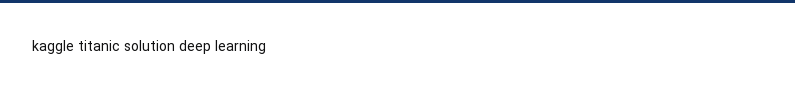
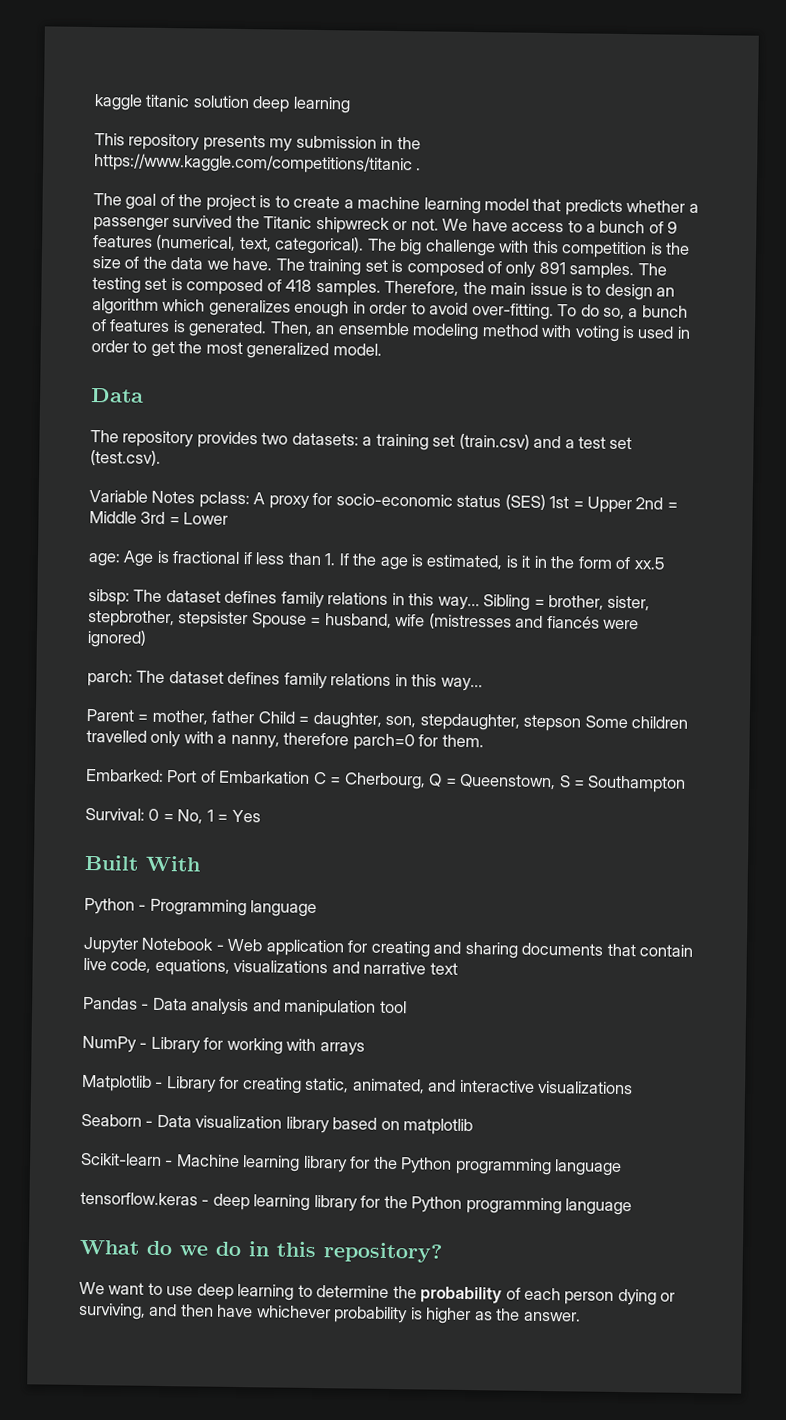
(266, 47) none -> [94,133,421,152] [94,153,422,175] [93,193,699,216] [93,215,679,234] [93,234,691,259] [92,256,667,280] [92,277,676,301] [92,298,688,321] [91,319,691,342] [91,340,382,360] [91,388,144,403] [90,430,633,451] [90,450,161,466] [89,490,678,514] [89,511,229,525] [88,550,666,571] [88,589,651,611] [88,610,640,630] [87,630,147,648] [87,669,483,692] [86,708,689,732] [86,729,484,751] [86,768,687,793] [85,807,261,824] [84,854,201,872] [84,897,318,918] [83,936,694,959] [83,957,458,976] [83,996,407,1017] [82,1035,365,1056] [81,1074,634,1095] [81,1113,474,1136] [81,1152,623,1177] [80,1191,633,1216] [79,1239,443,1263] [79,1281,676,1306] [79,1302,581,1325] // This repository presents my submission in the https://www.kaggle.com/competitions/titanic . // The goal of the project is to create a machine learning model that predicts whether a passenger survived the Titanic shipwreck or not. We have access to a bunch of 9 features (numerical, text, categorical). The big challenge with this competition is the size of the data we have. The training set is composed of only 891 samples. The testing set is composed of 418 samples. Therefore, the main issue is to design an algorithm which generalizes enough in order to avoid over-fitting. To do so, a bunch of features is generated. Then, an ensemble modeling method with voting is used in order to get the most generalized model. // Data // The repository provides two datasets: a training set (train.csv) and a test set (test.csv). // Variable Notes pclass: A proxy for socio-economic status (SES) 1st = Upper 2nd = Middle 3rd = Lower // age: Age is fractional if less than 1. If the age is estimated, is it in the form of xx.5 // sibsp: The dataset defines family relations in this way... Sibling = brother, sister, stepbrother, stepsister Spouse = husband, wife (mistresses and fiancés were ignored) // parch: The dataset defines family relations in this way... // Parent = mother, father Child = daughter, son, stepdaughter, stepson Some children travelled only with a nanny, therefore parch=0 for them. // Embarked: Port of Embarkation C = Cherbourg, Q = Queenstown, S = Southampton // Survival: 0 = No, 1 = Yes // Built With // Python - Programming language // Jupyter Notebook - Web application for creating and sharing documents that contain live code, equations, visualizations and narrative text // Pandas - Data analysis and manipulation tool // NumPy - Library for working with arrays // Matplotlib - Library for creating static, animated, and interactive visualizations // Seaborn - Data visualization library based on matplotlib // Scikit-learn - Machine learning library for the Python programming language // tensorflow.keras - deep learning library for the Python programming language // What do we do in this repository? // We want to use deep learning to determine the probability of each person dying or surviving, and then have whichever probability is higher as the answer.

